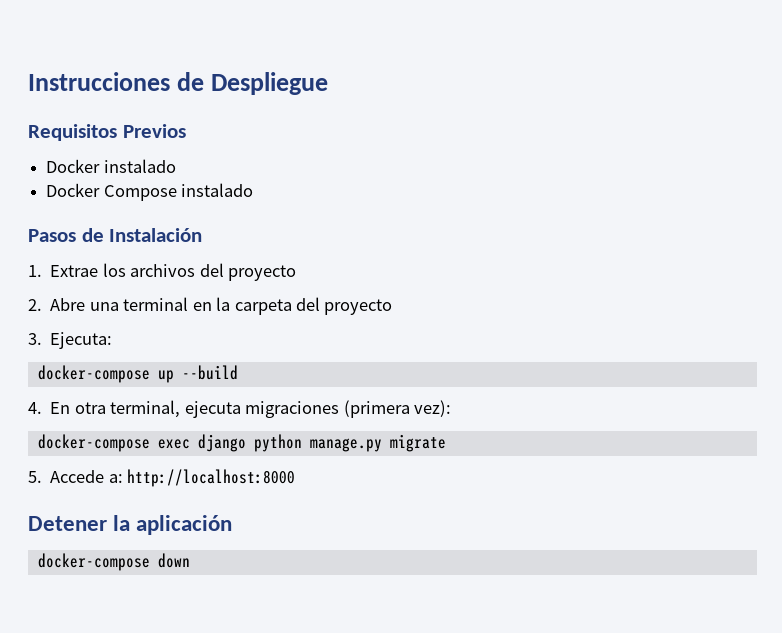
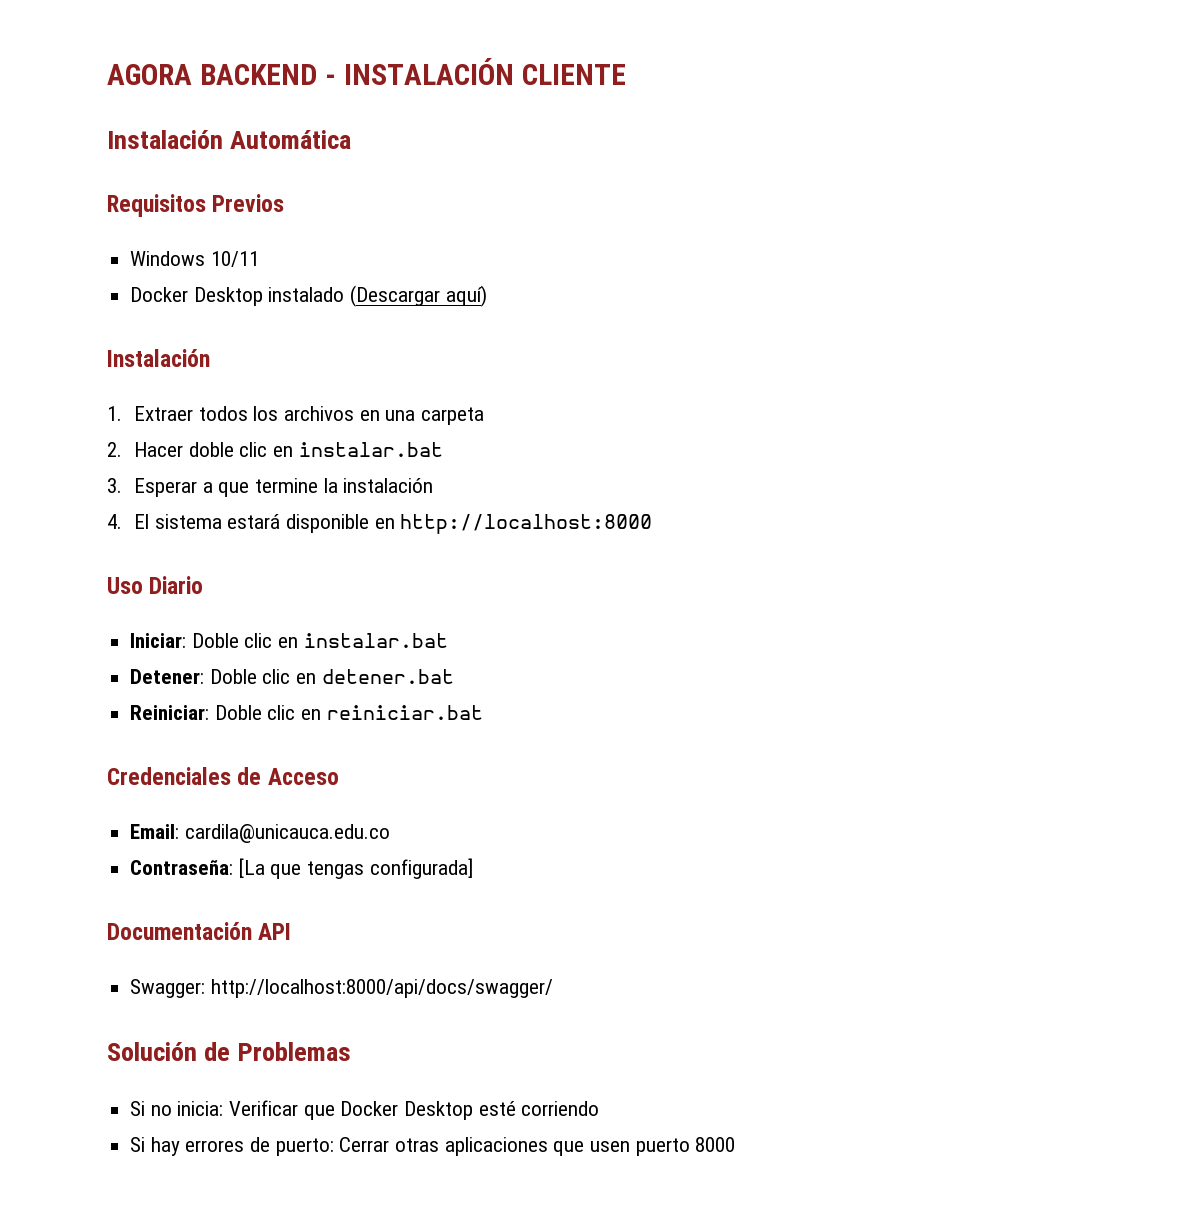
[28,72,329,95] Instrucciones de Despliegue -> [107,58,626,85] [107,130,352,149] AGORA BACKEND - INSTALACIÓN CLIENTE // Instalación Automática
[46,159,176,173] [46,183,254,201] [28,228,104,242] Docker instalado // Docker Compose instalado // Pasos de -> [130,251,259,267] [130,285,487,307] Windows 10/11 // Docker Desktop instalado (Descargar aquí) //
[50,263,297,281] [28,297,393,315] [28,332,113,349] [37,365,238,383] [28,400,451,418] [37,434,446,452] [28,469,296,487] [28,515,233,535] [37,553,190,571] Extrae los archivos del proyecto // 2. Abre una terminal en la carpeta del proyecto // 3. Ejecuta: // docker-compose up --build // 4. En otra terminal, ejecuta migraciones (primera vez): // docker-compose exec django python manage.py migrate // 5. Accede a: http://localhost:8000 // Detener la aplicación // docker-compose down -> [134,406,485,425] [107,442,443,457] [107,478,434,497] [107,514,653,534] [107,576,204,594] [130,633,448,648] [130,669,454,684] [130,705,483,720] [107,767,339,785] [130,824,390,843] [130,858,473,879] [107,922,292,940] [130,979,553,998] [107,1042,352,1061] [130,1100,600,1120] [130,1137,736,1156] Extraer todos los archivos en una carpeta // 2. Hacer doble clic en instalar.bat // 3. Esperar a que termine la instalación // 4. El sistema estará disponible en http://localhost:8000 // Uso Diario // Iniciar: Doble clic en instalar.bat // Detener: Doble clic en detener.bat // Reiniciar: Doble clic en reiniciar.bat // Credenciales de Acceso // Email: cardila@unicauca.edu.co // Contraseña: [La que tengas configurada] // Documentación API // Swagger: http://localhost:8000/api/docs/swagger/ // Solución de Problemas // Si no inicia: Verificar que Docker Desktop esté corriendo // Si hay errores de puerto: Cerrar otras aplicaciones que usen puerto 8000

